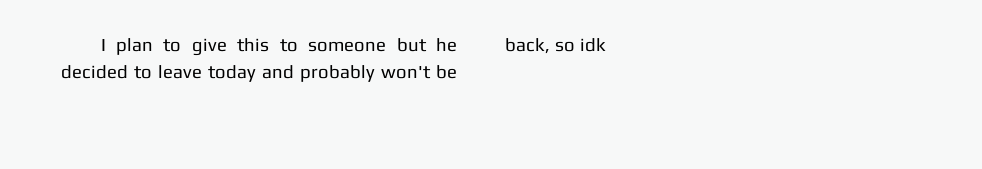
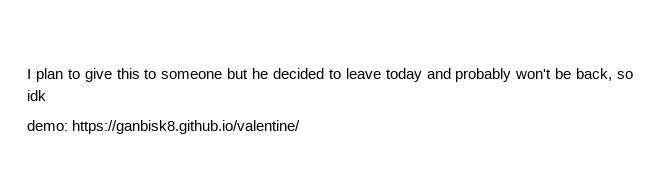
(606, 45) none -> [27,120,301,134] // demo: https://ganbisk8.github.io/valentine/

